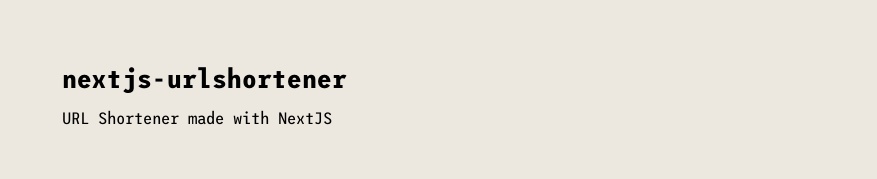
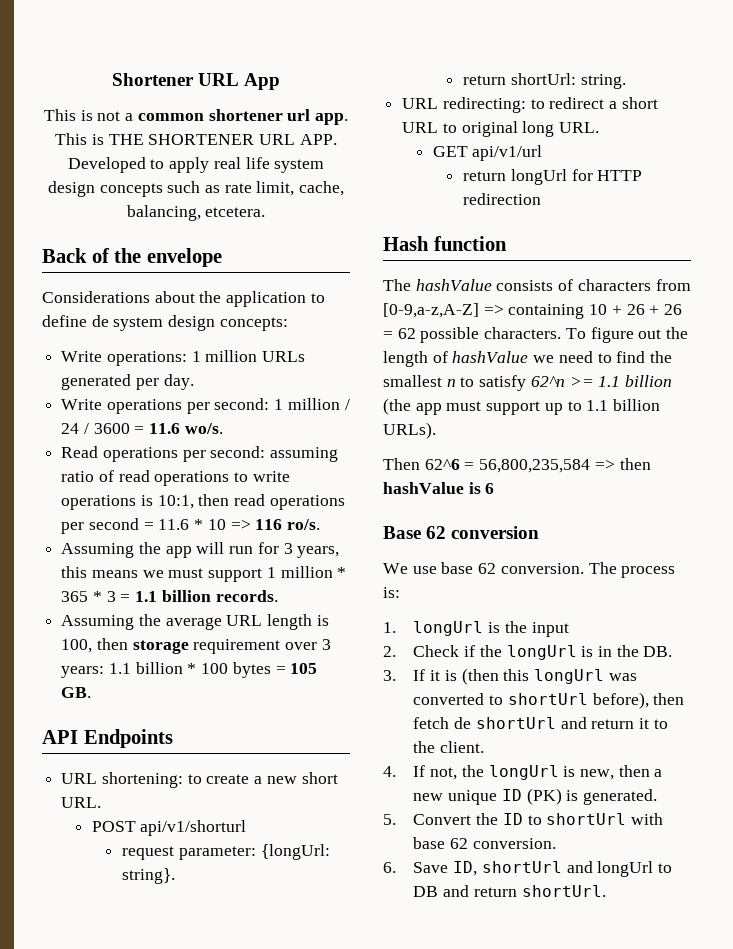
[62,67,347,94] [62,110,332,125] nextjs-urlshortener // URL Shortener made with NextJS -> [111,73,281,90] [43,109,349,125] [55,133,337,145] [67,157,325,173] [47,181,345,197] [126,205,266,221] [42,248,222,267] [42,291,325,307] [42,315,288,331] [61,350,306,366] [61,374,194,390] [61,398,350,414] [61,423,223,434] [61,446,339,462] [61,470,290,486] [61,494,345,510] [61,518,321,534] [61,542,340,558] [61,566,347,582] [61,590,278,602] [61,614,329,630] [61,638,331,654] [61,662,318,678] [61,687,92,698] [42,729,173,748] [61,772,338,788] [61,797,102,808] [91,820,247,836] [122,844,330,860] [122,868,176,884] [463,73,626,89] [402,97,658,113] [402,121,600,137] [432,145,543,161] [463,169,643,185] [463,193,542,205] [383,236,507,251] [383,279,691,291] [383,303,683,319] [383,327,689,343] [383,351,673,367] [383,375,673,391] [383,398,661,415] [383,422,436,439] [383,458,651,473] [383,482,495,494] [383,526,540,539] [383,562,676,578] [383,587,400,598] [383,621,569,637] [383,645,673,660] [383,668,637,685] [413,692,685,709] [413,717,668,729] [413,741,485,753] [383,765,663,780] [413,788,658,805] [383,813,664,825] [413,837,556,849] [383,861,673,877] [413,885,606,897] Shortener URL App // This is not a common shortener url app. This is THE SHORTENER URL APP. Developed to apply real life system design concepts such as rate limit, cache, balancing, etcetera. // Back of the envelope // Considerations about the application to define de system design concepts: // Write operations: 1 million URLs generated per day. // Write operations per second: 1 million / 24 / 3600 = 11.6 wo/s. // Read operations per second: assuming ratio of read operations to write operations is 10:1, then read operations per second = 11.6 * 10 => 116 ro/s. // Assuming the app will run for 3 years, this means we must support 1 million * 365 * 3 = 1.1 billion records. // Assuming the average URL length is 100, then storage requirement over 3 years: 1.1 billion * 100 bytes = 105 GB. // API Endpoints // URL shortening: to create a new short URL. // POST api/v1/shorturl // request parameter: {longUrl: string}. // return shortUrl: string. // URL redirecting: to redirect a short URL to original long URL. // GET api/v1/url // return longUrl for HTTP redirection // Hash function // The hashValue consists of characters from [0-9,a-z,A-Z] => containing 10 + 26 + 26 = 62 possible characters. To figure out the length of hashValue we need to find the smallest n to satisfy 62^n >= 1.1 billion (the app must support up to 1.1 billion URLs). // Then 62^6 = 56,800,235,584 => then hashValue is 6 // Base 62 conversion // We use base 62 conversion. The process is: // 1. longUrl is the input // 2. Check if the longUrl is in the DB. // 3. If it is (then this longUrl was converted to shortUrl before), then fetch de shortUrl and return it to the client. // 4. If not, the longUrl is new, then a new unique ID (PK) is generated. // 5. Convert the ID to shortUrl with base 62 conversion. // 6. Save ID, shortUrl and longUrl to DB and return shortUrl.

